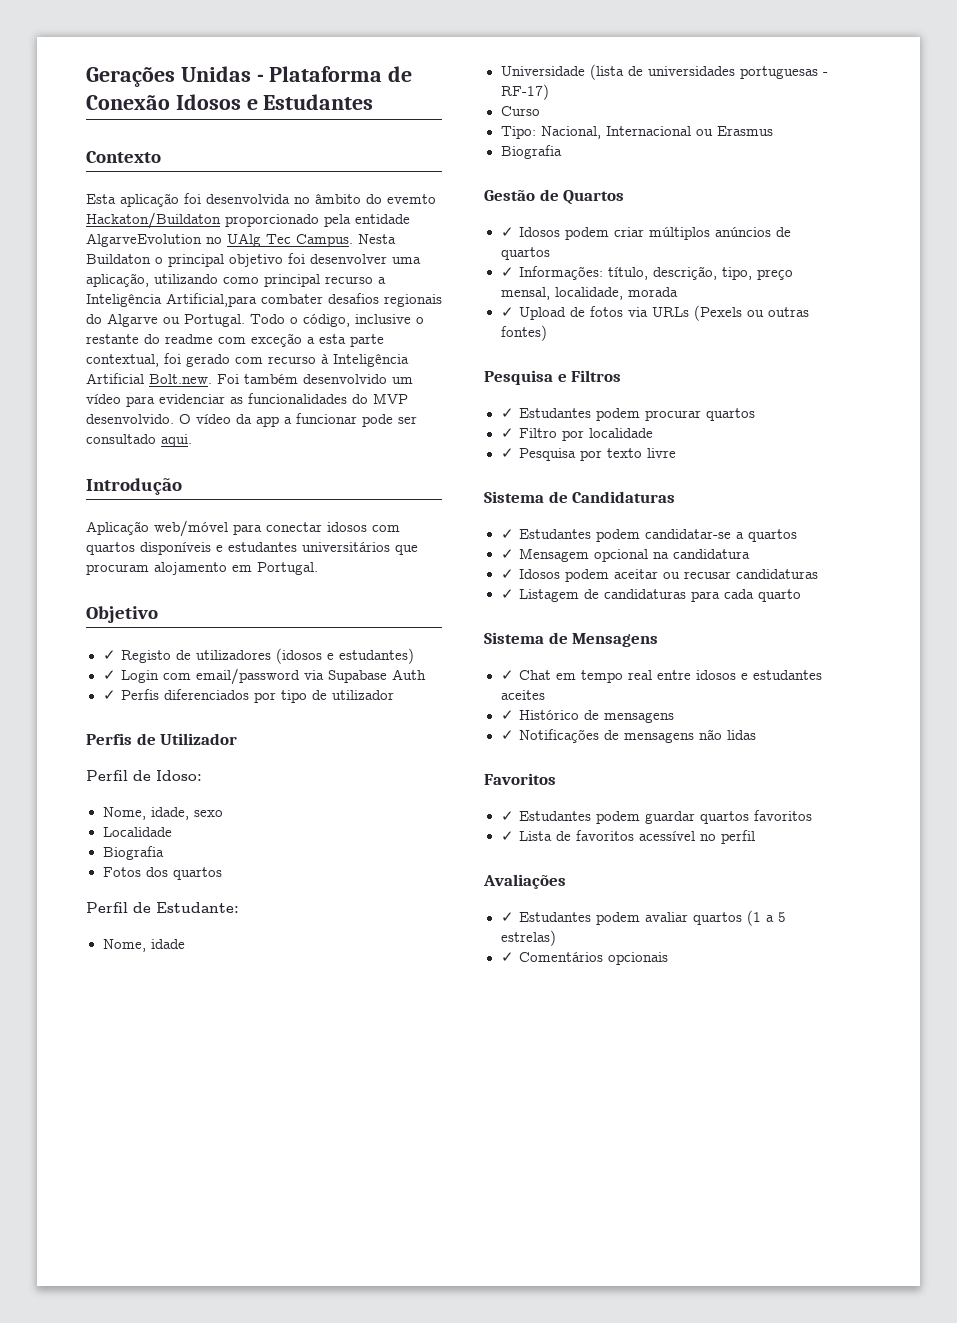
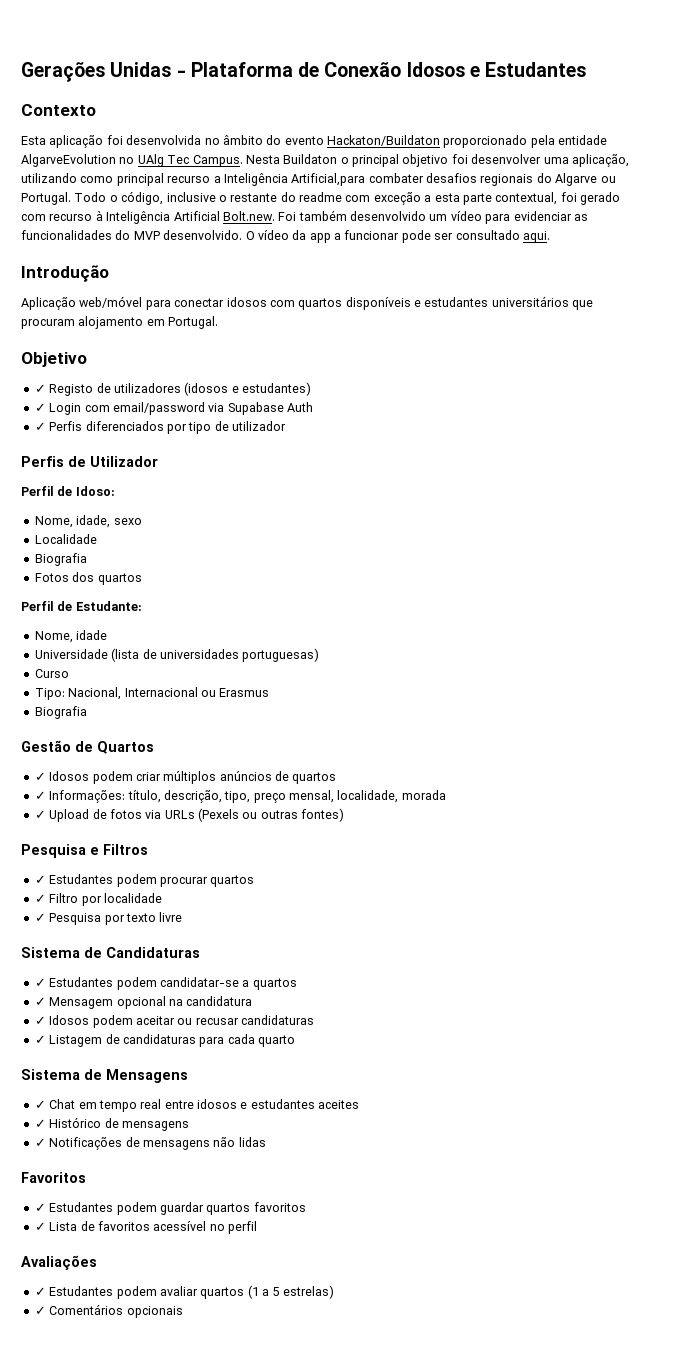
[387,194,436,204] evemto -> [284,136,324,145] evento
[739,66,828,79] [500,84,549,100] portuguesas - RF-17) -> [242,648,320,662] portuguesas)

